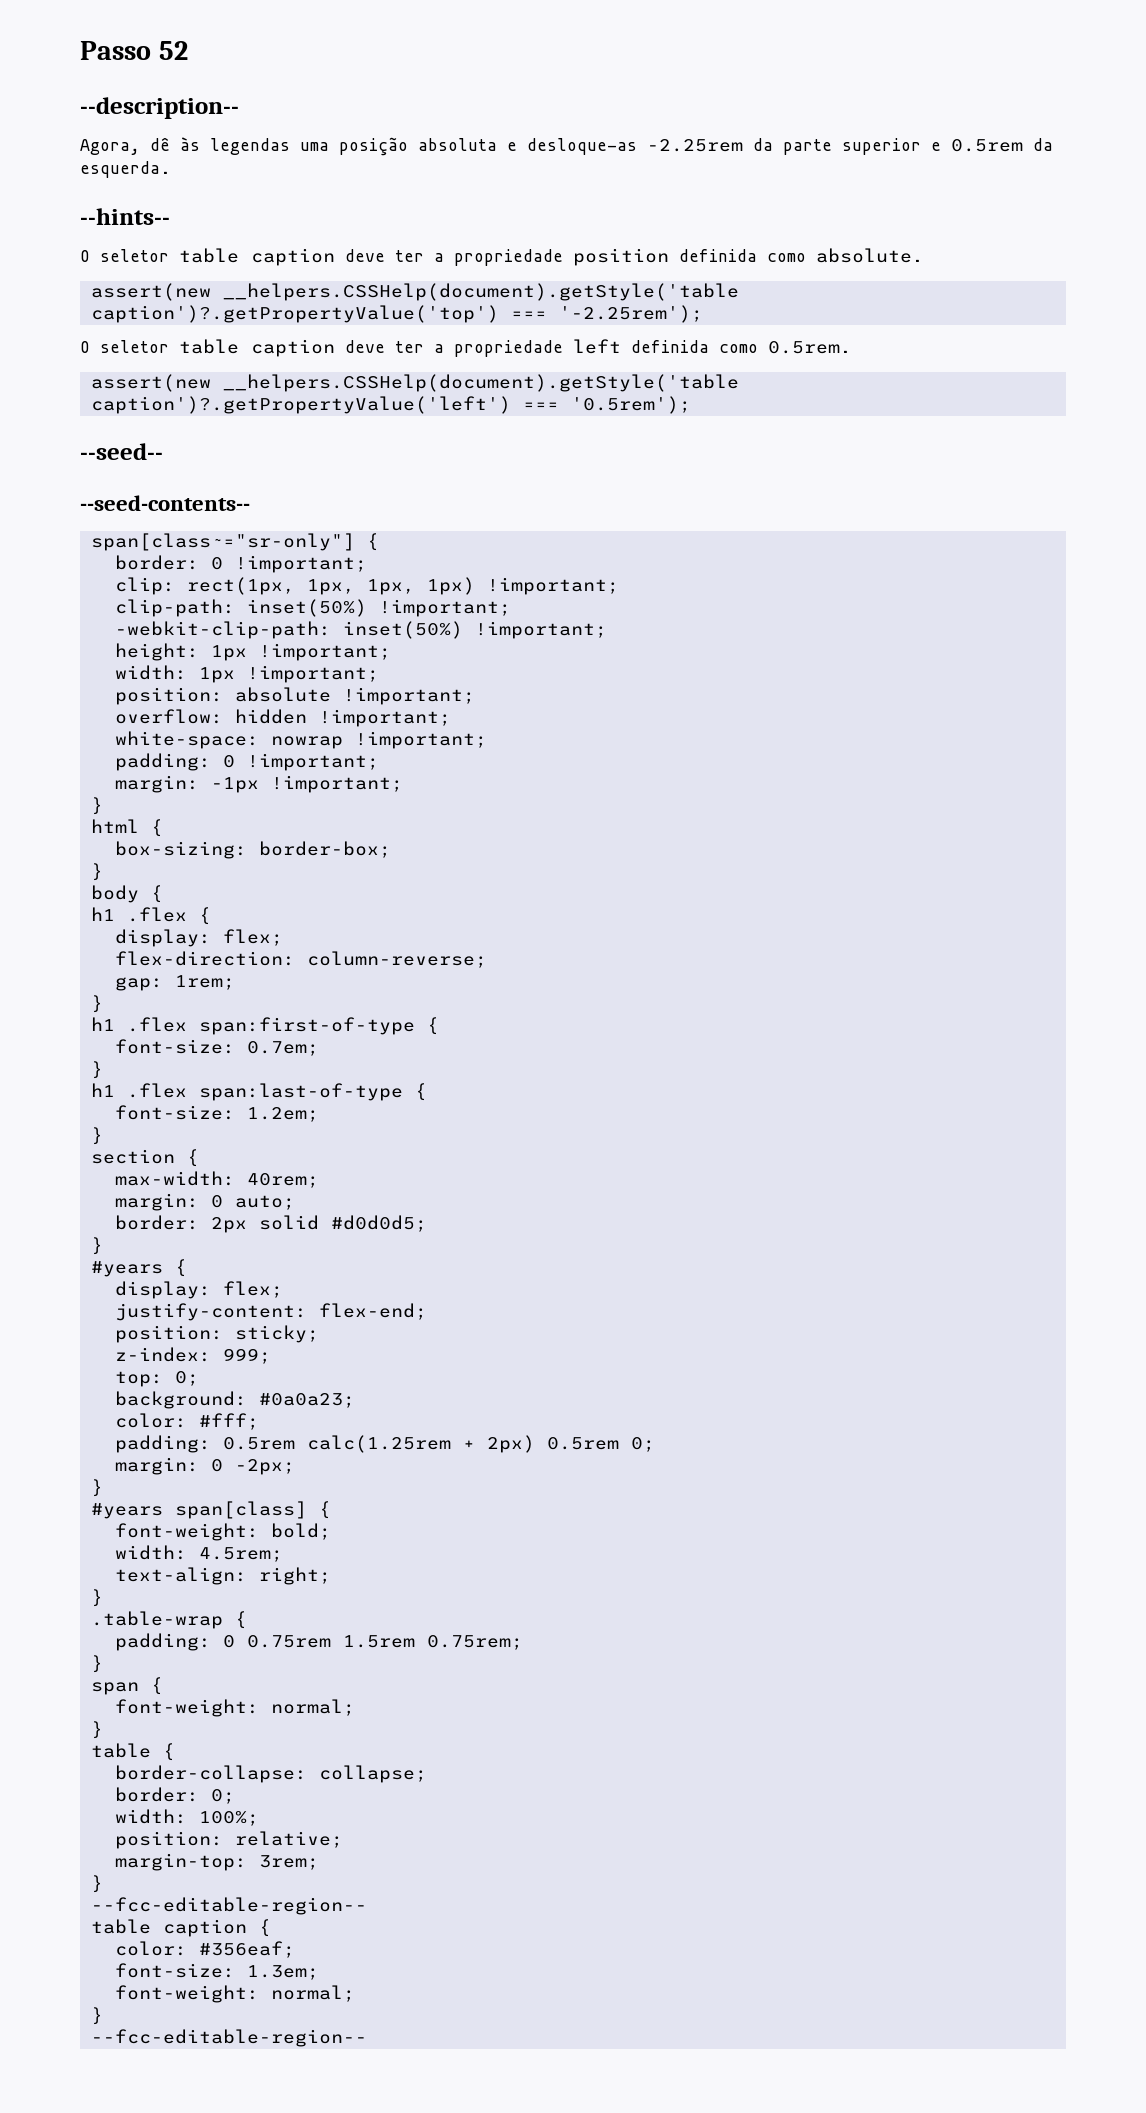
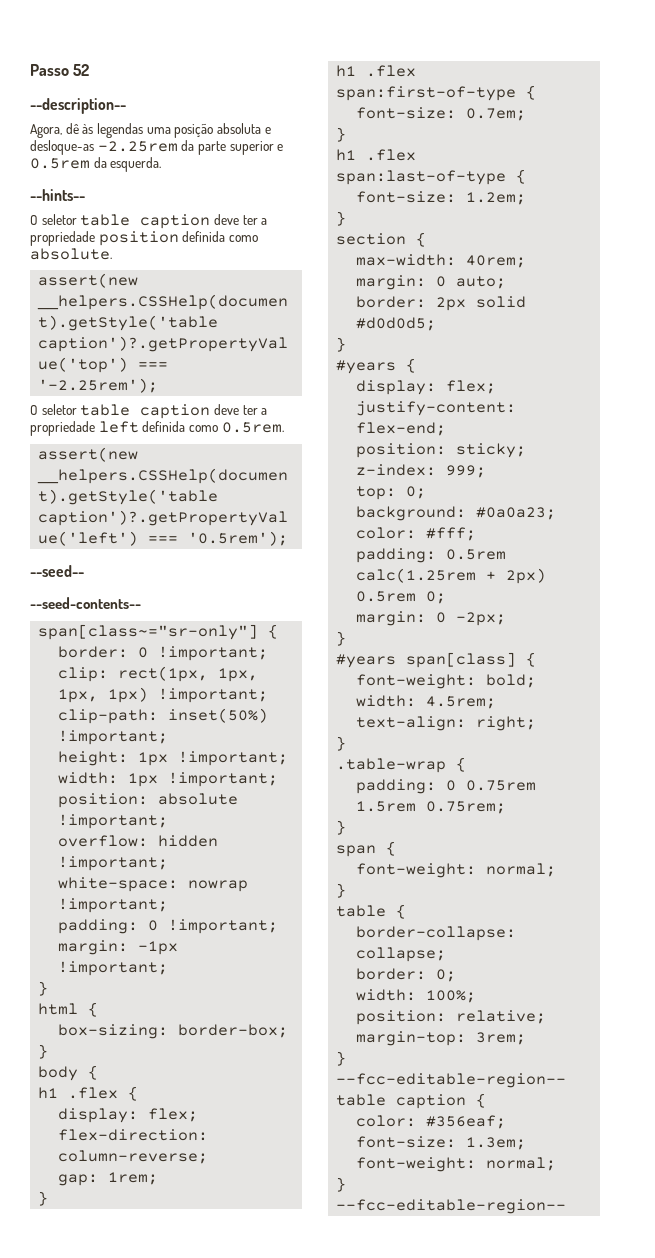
[114,621,607,639] // -webkit-clip-path: inset(50%) !important; -> (169, 737) none

